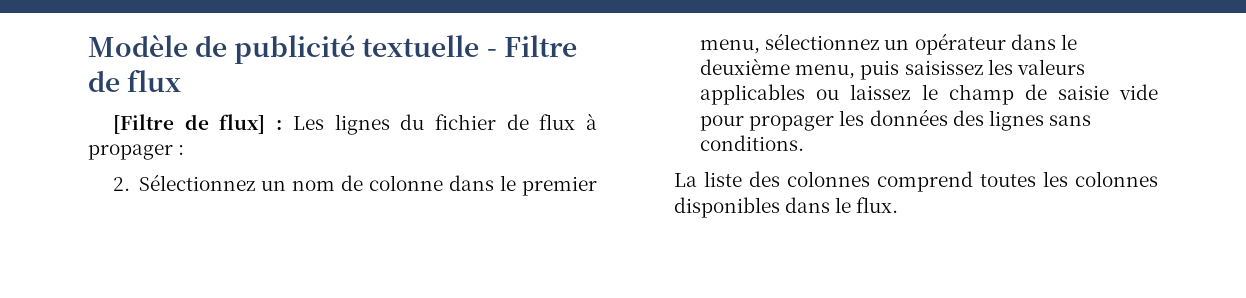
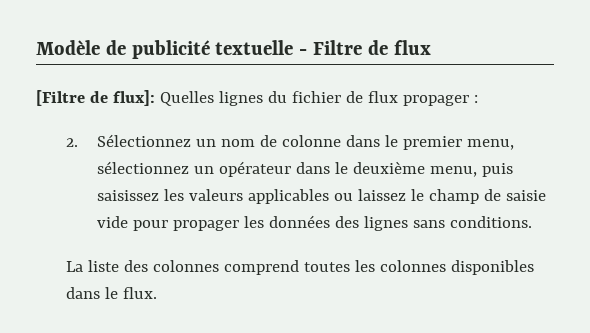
[219,114,324,134] flux] : Les -> [112,90,214,106] flux]: Quelles
[586,113,597,130] à -> (398, 97) none

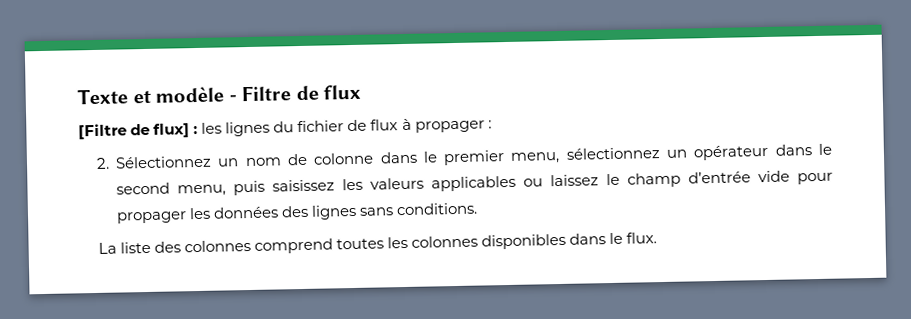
[36,40,294,59] Modèle de publicité textuelle -> [77,86,225,105] Texte et modèle
[112,90,214,106] flux]: Quelles -> [153,122,223,138] flux] : les
(398, 97) none -> [401,118,412,131] à
[352,161,425,174] deuxième -> [116,182,171,195] second
[483,189,546,201] de saisie -> [688,171,752,184] d’entrée

